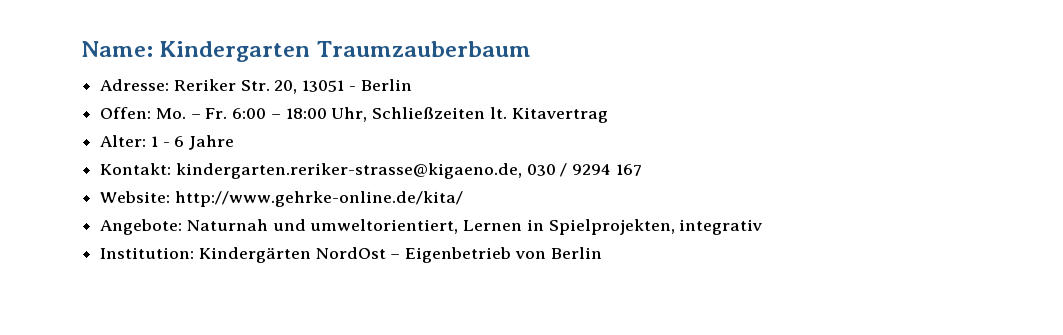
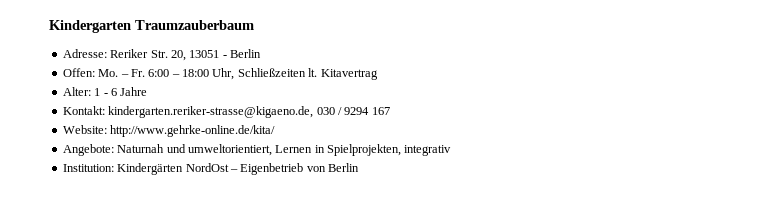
[81,41,153,57] Name: -> (49, 26) none

